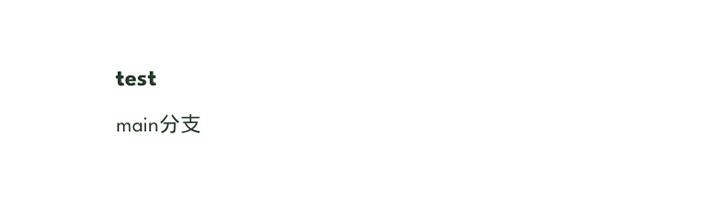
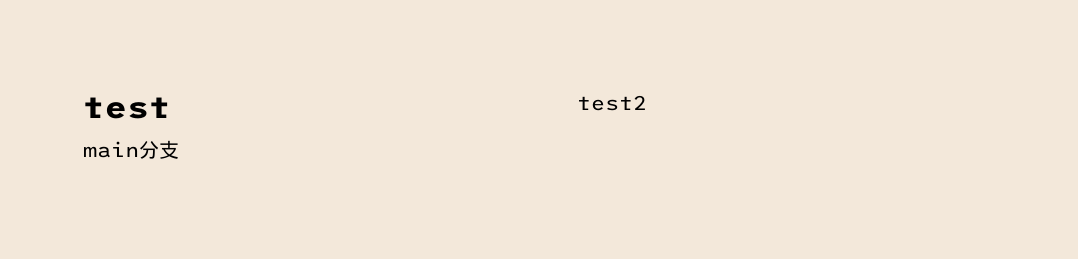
(202, 124) none -> [577,95,647,111] // test2

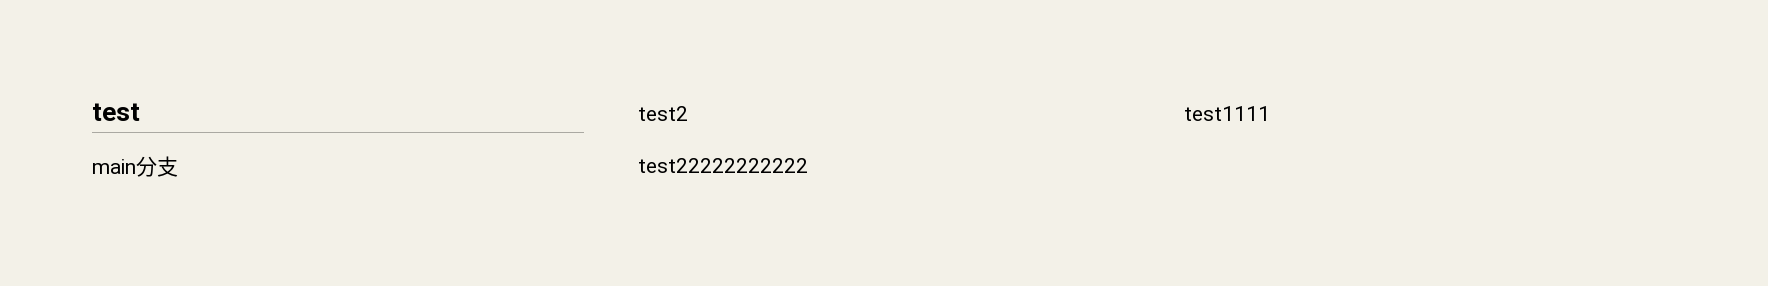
(647, 103) none -> [638,158,808,173] [1184,106,1270,121] // test22222222222 // test1111

